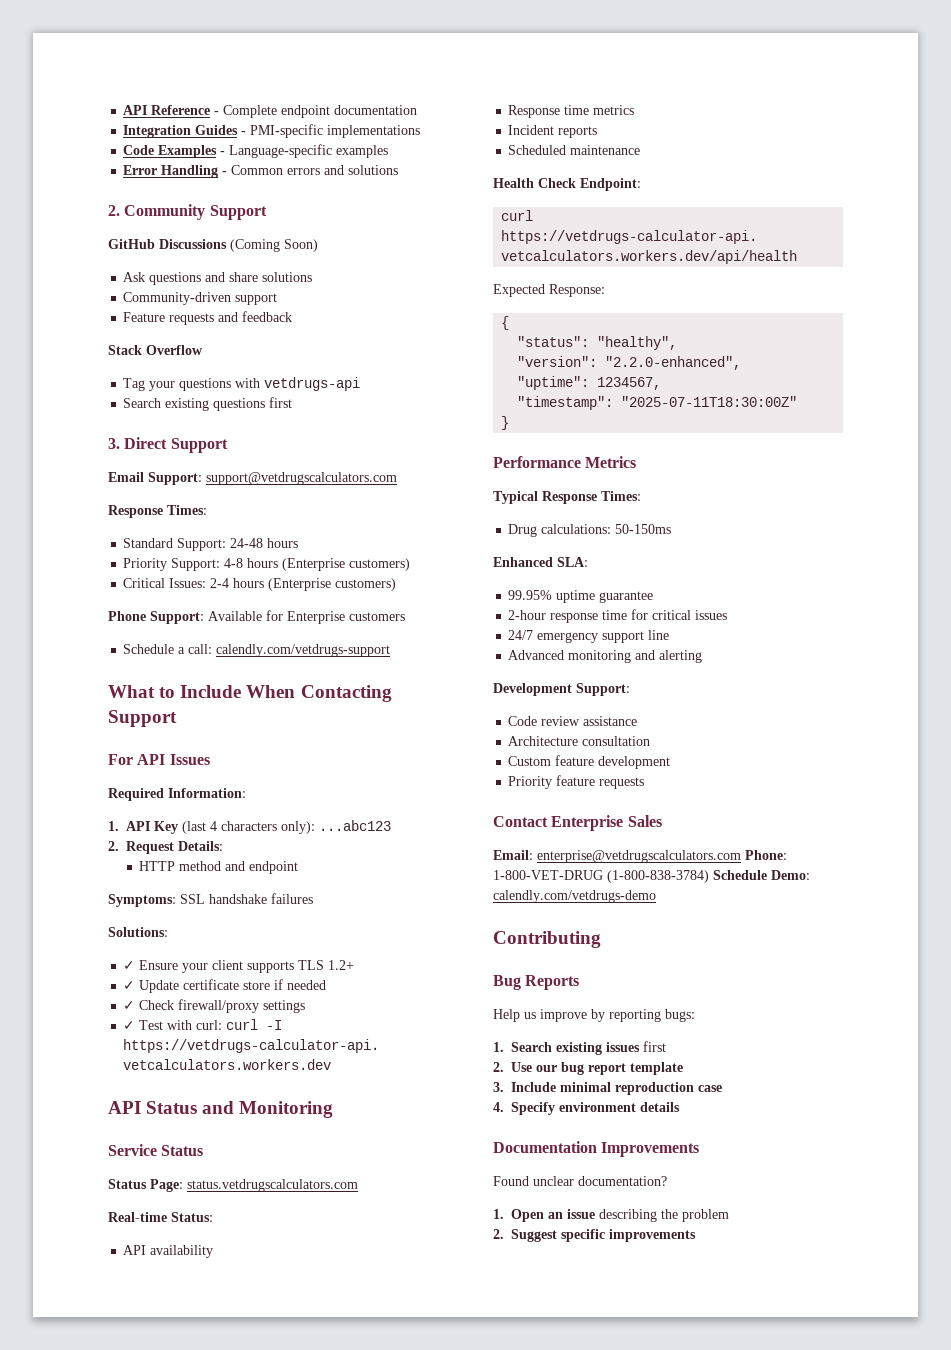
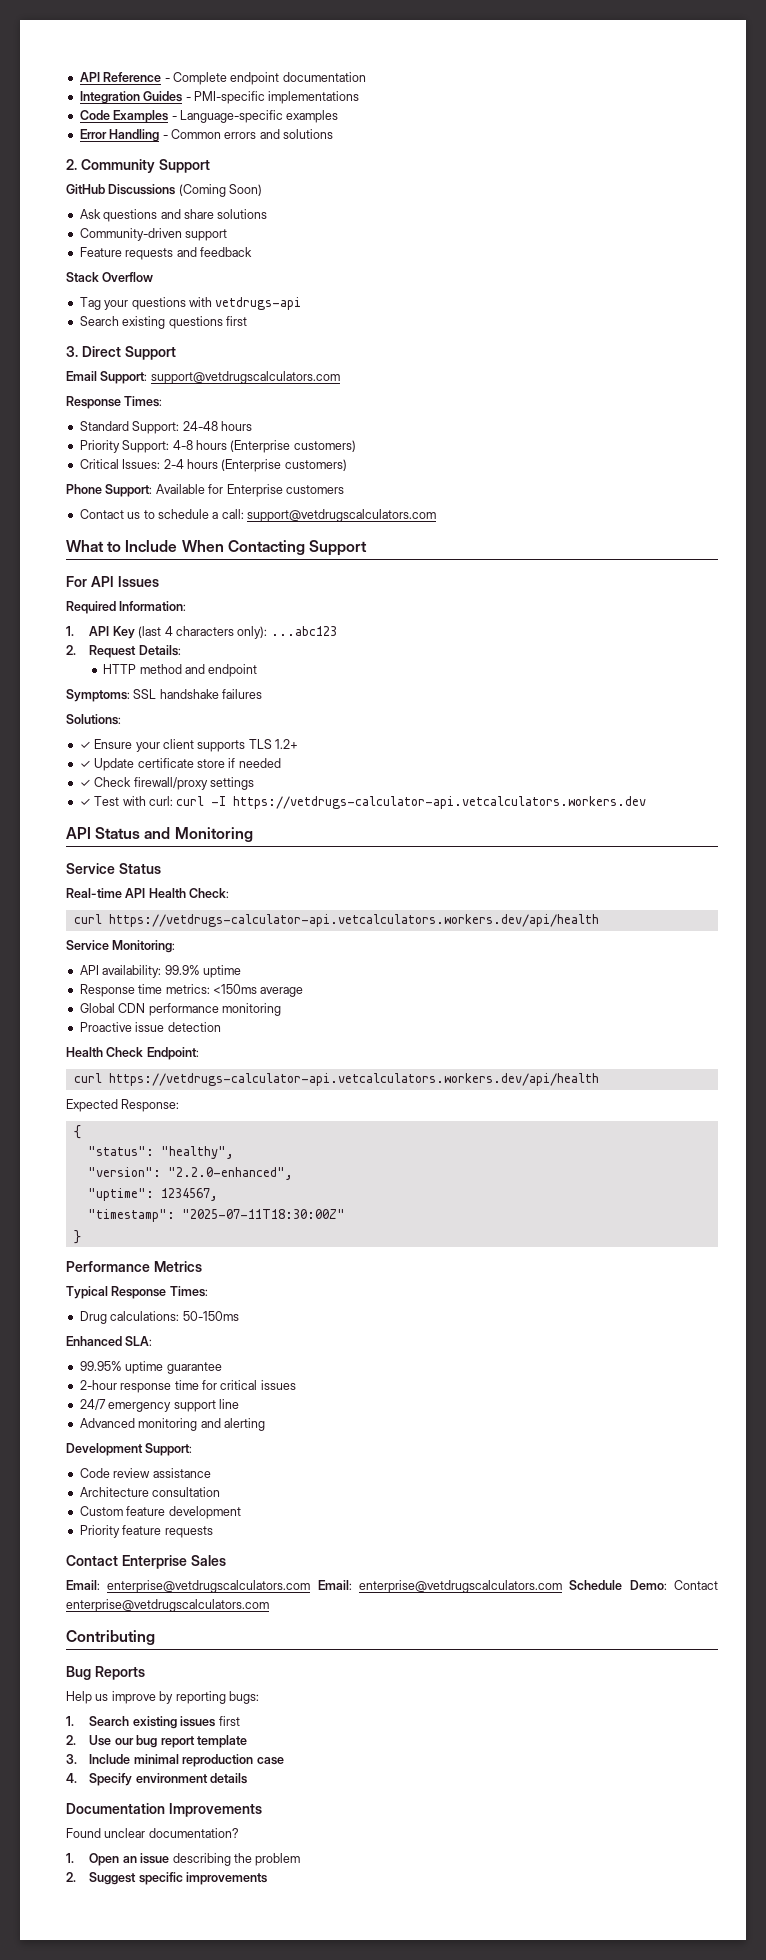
[123,644,175,654] Schedule -> [79,509,209,519] Contact us to schedule
[216,644,391,657] calendly.com/vetdrugs-support -> [247,509,436,522] support@vetdrugscalculators.com
[108,1179,358,1192] [108,1212,213,1222] [123,1245,214,1258] [508,105,635,118] [508,125,598,138] [508,145,641,155] Status Page: status.vetdrugscalculators.com // Real-time Status: // API availability // Response time metrics // Incident reports // Scheduled maintenance -> [66,888,230,898] [73,914,599,927] [66,940,176,953] [79,965,241,978] [79,984,304,997] [79,1003,281,1016] [79,1022,221,1032] Real-time API Health Check: // curl https://vetdrugs-calculator-api.vetcalculators.workers.dev/api/health // Service Monitoring: // API availability: 99.9% uptime // Response time metrics: <150ms average // Global CDN performance monitoring // Proactive issue detection
[745,850,787,860] [493,870,810,883] [493,890,656,903] Phone: 1-800-VET-DRUG (1-800-838-3784) Schedule Demo: calendly.com/vetdrugs-demo -> [317,1580,718,1593] [66,1599,269,1612] Email: enterprise@vetdrugscalculators.com Schedule Demo: Contact enterprise@vetdrugscalculators.com

